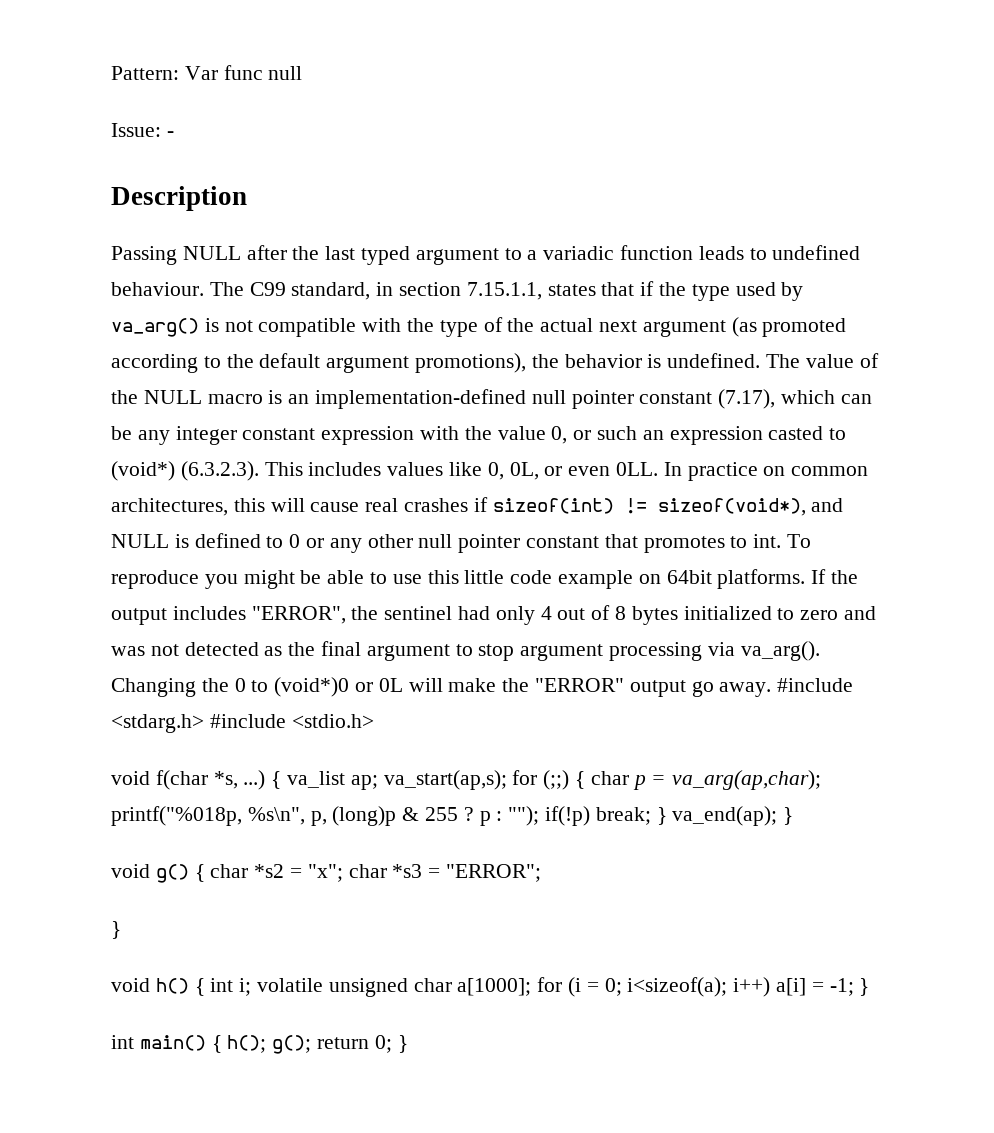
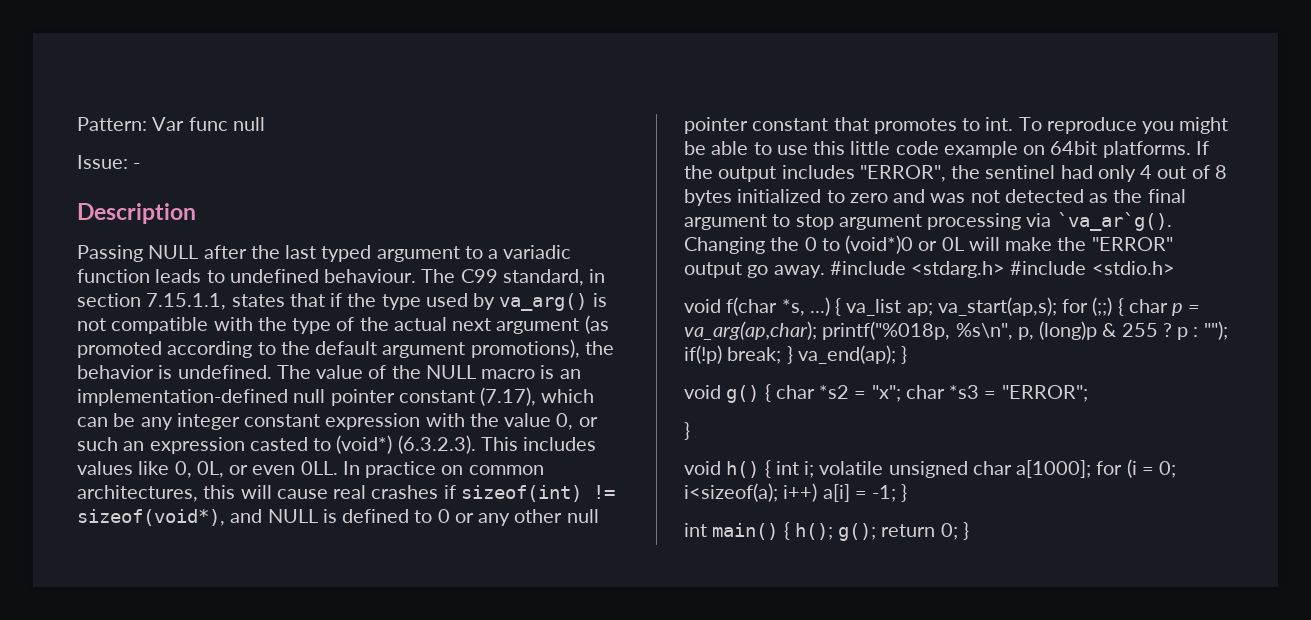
[740,641,820,661] va_arg(). -> [1056,212,1172,231] `va_ar`g().

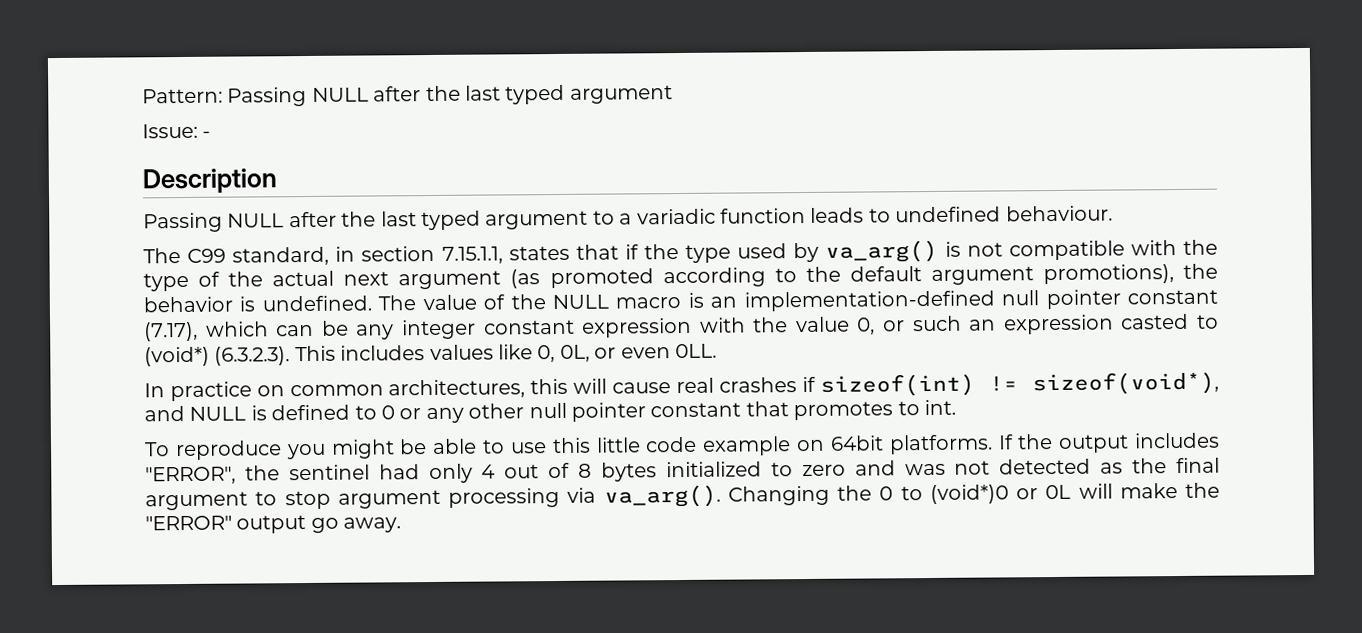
[152,117,265,131] Var func null -> [227,84,673,107] Passing NULL after the last typed argument
(417, 276) none -> (1113, 213) //
(338, 468) none -> (717, 351) //
(1014, 124) none -> (956, 407) //
[1056,212,1172,231] `va_ar`g(). -> [603,484,721,508] va_arg().
[829,261,1175,278] [684,297,1201,316] [684,321,1228,340] [684,345,908,364] [684,384,1088,403] [684,422,690,440] [684,459,1177,478] [684,483,908,502] [684,522,969,541] #include <stdarg.h> #include <stdio.h> // void f(char *s, ...) { va_list ap; va_start(ap,s); for (;;) { char p = va_arg(ap,char); printf("%018p, %s\n", p, (long)p & 255 ? p : ""); if(!p) break; } va_end(ap); } // void g() { char *s2 = "x"; char *s3 = "ERROR"; // } // void h() { int i; volatile unsigned char a[1000]; for (i = 0; i<sizeof(a); i++) a[i] = -1; } // int main() { h(); g(); return 0; } -> (402, 525) none

